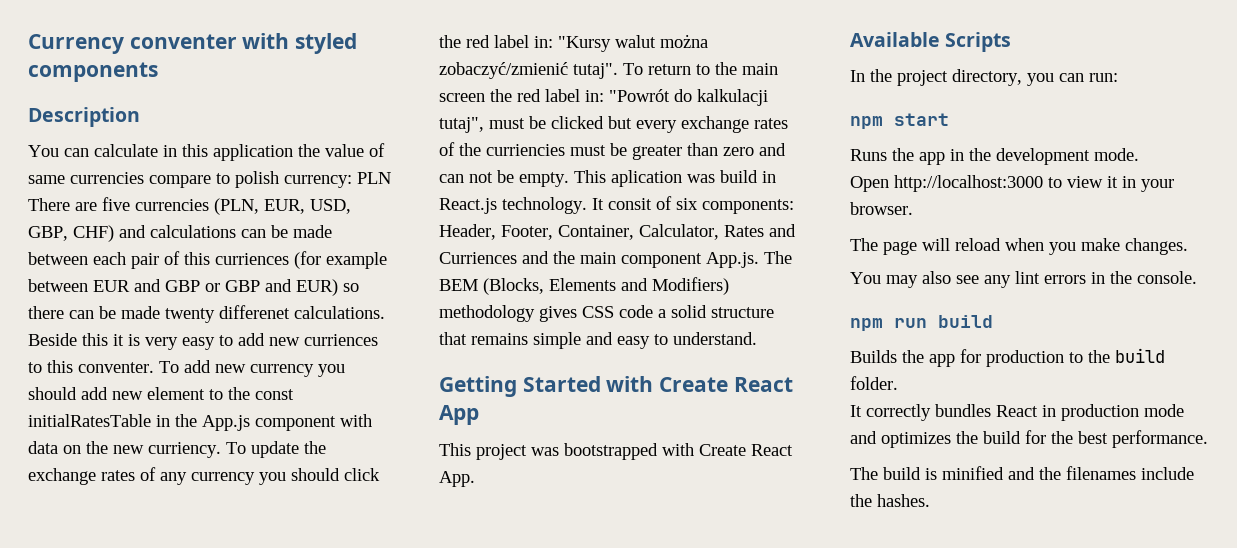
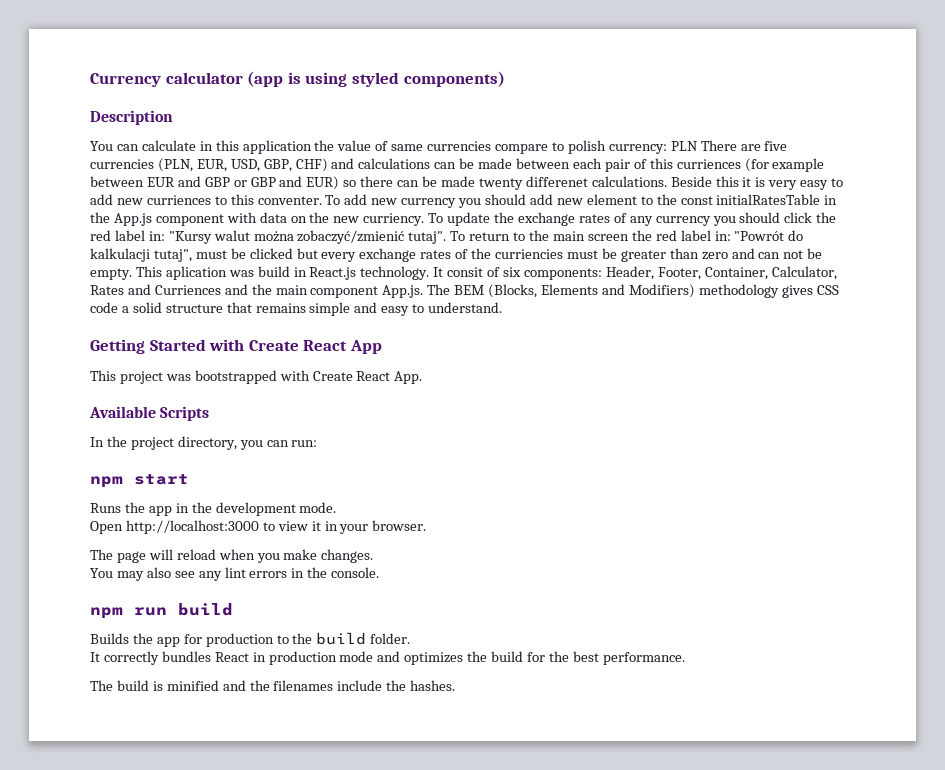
[129,33,358,54] [28,62,158,82] conventer with styled components -> [165,71,505,87] calculator (app is using styled components)

